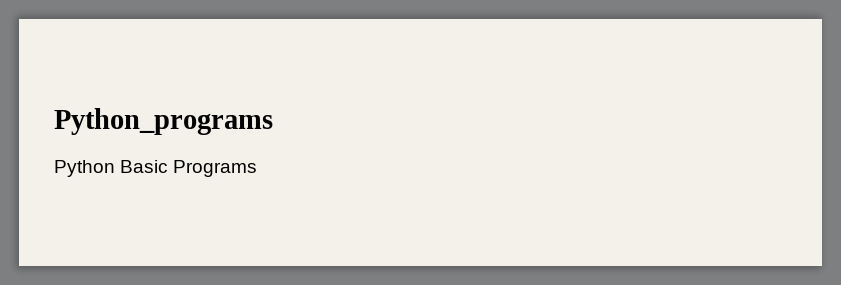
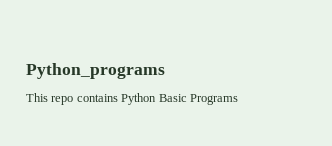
(273, 121) none -> [26,93,118,105] This repo contains

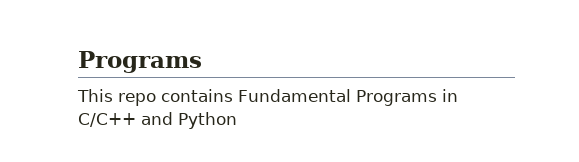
[26,63,165,79] Python_programs -> [78,51,202,73] Programs
[121,93,238,105] Python Basic Programs -> [238,89,458,106] [78,112,237,129] Fundamental Programs in C/C++ and Python

